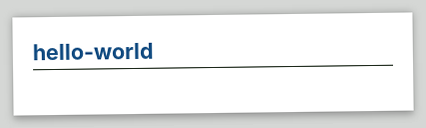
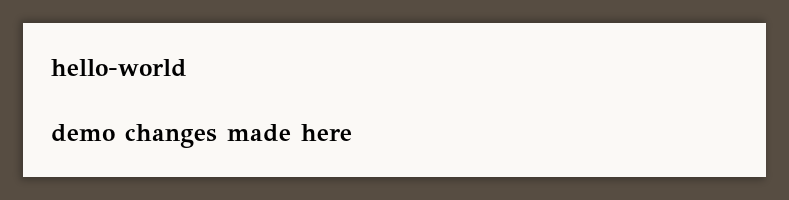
(154, 51) none -> [51,124,352,148] // demo changes made here

